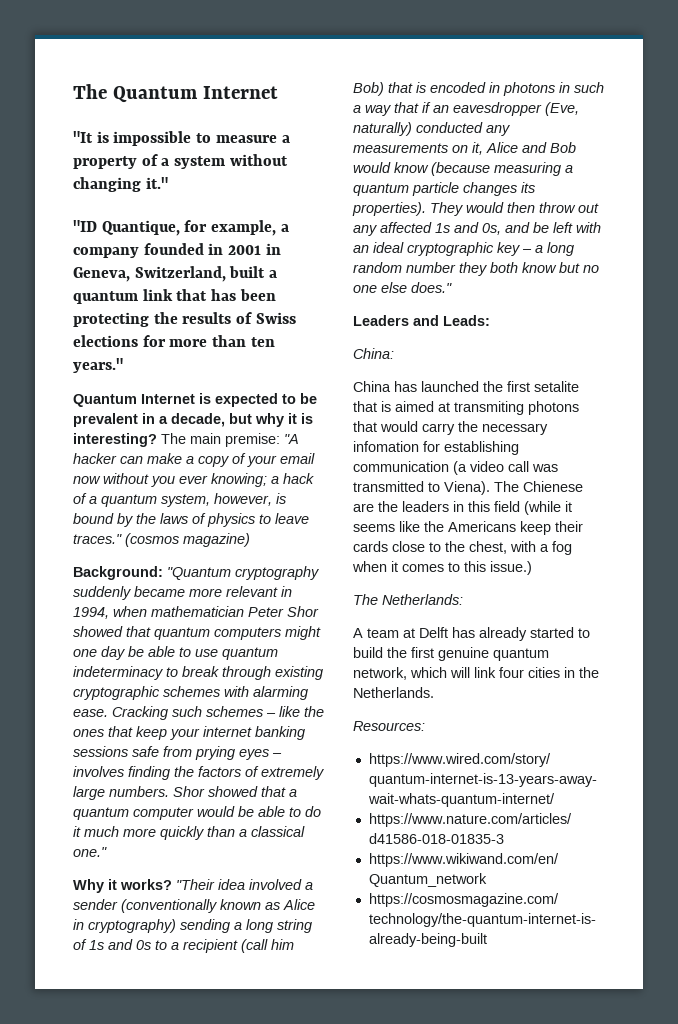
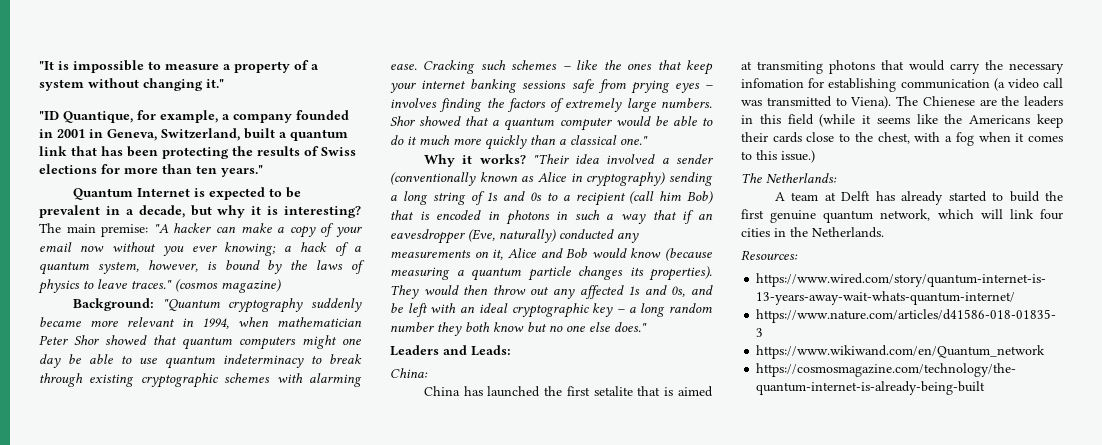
[73,84,278,103] The Quantum Internet // -> (39, 65) none

